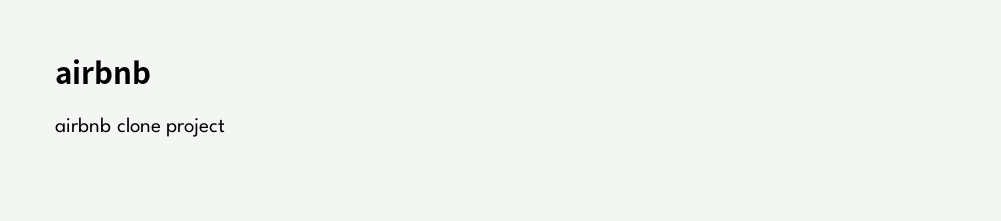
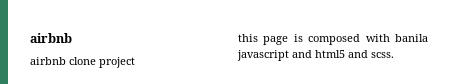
(226, 127) none -> [238,34,428,45] [237,50,394,61] // this page is composed with banila javascript and html5 and scss.

